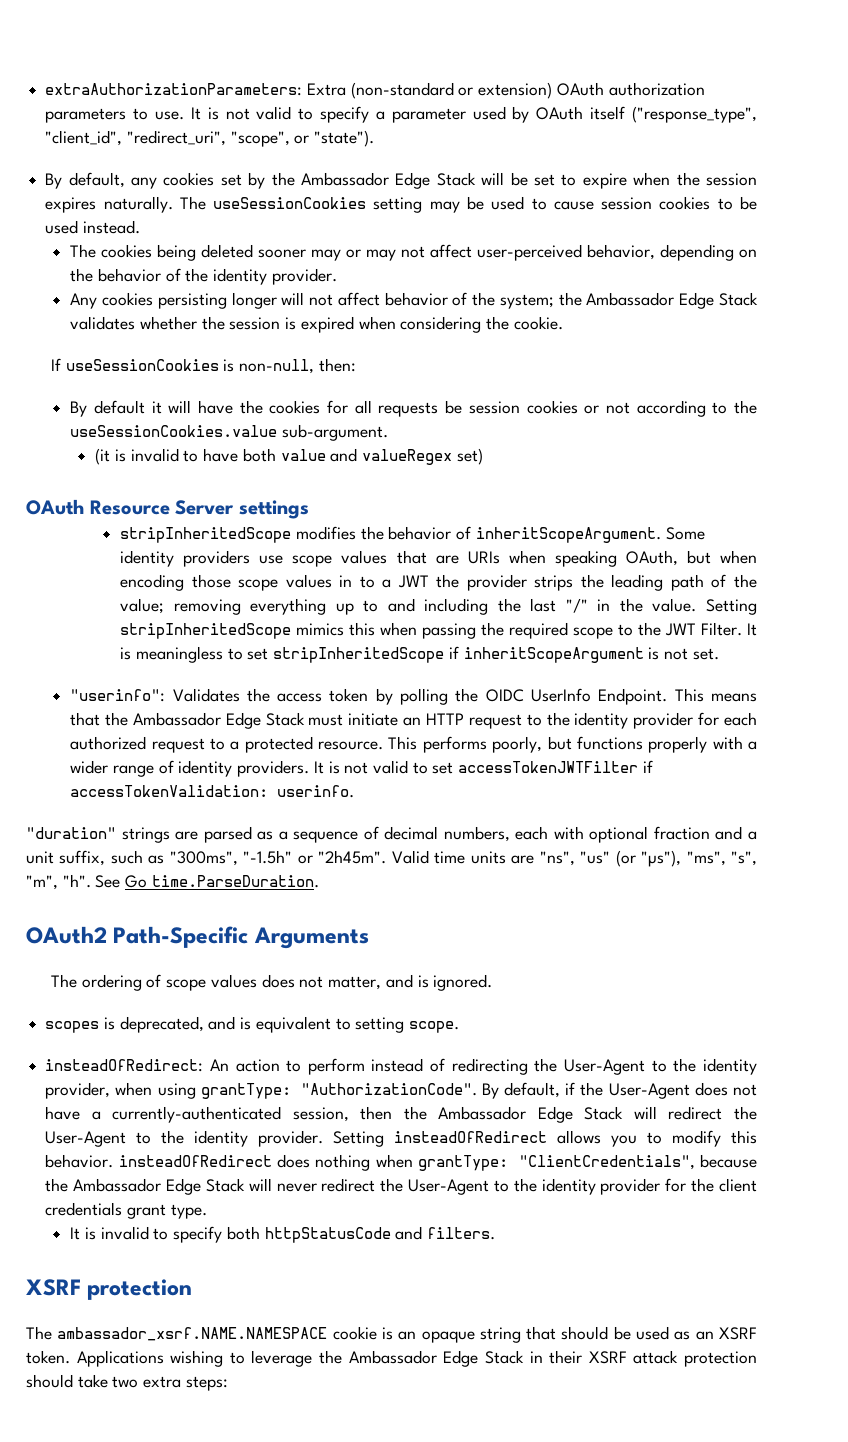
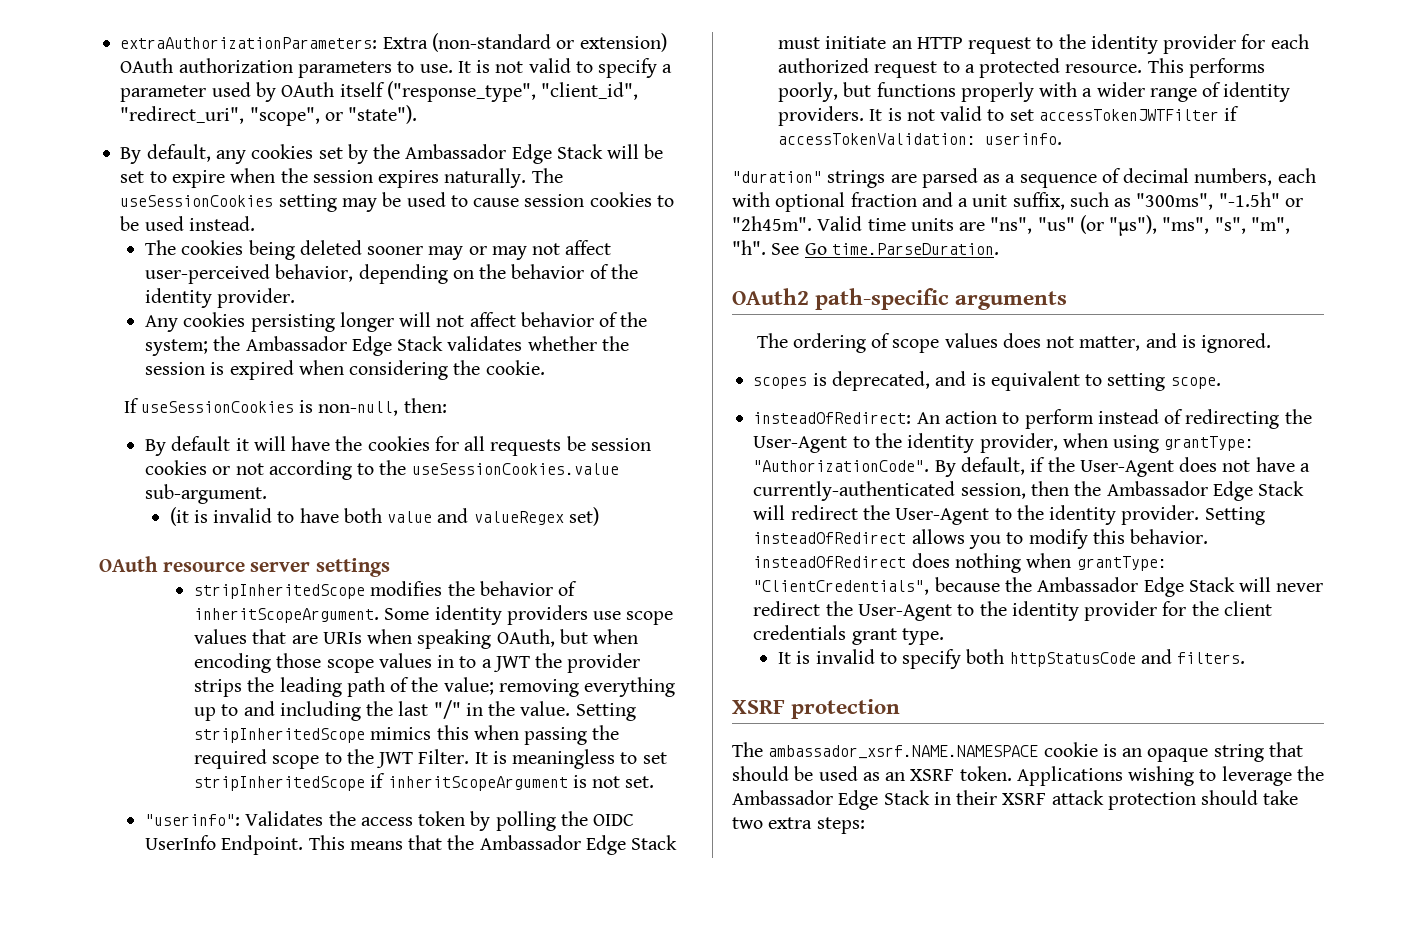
[89,500,235,515] Resource Server -> [162,562,311,572] resource server
[113,926,369,949] Path-Specific Arguments -> [815,288,1068,310] path-specific arguments

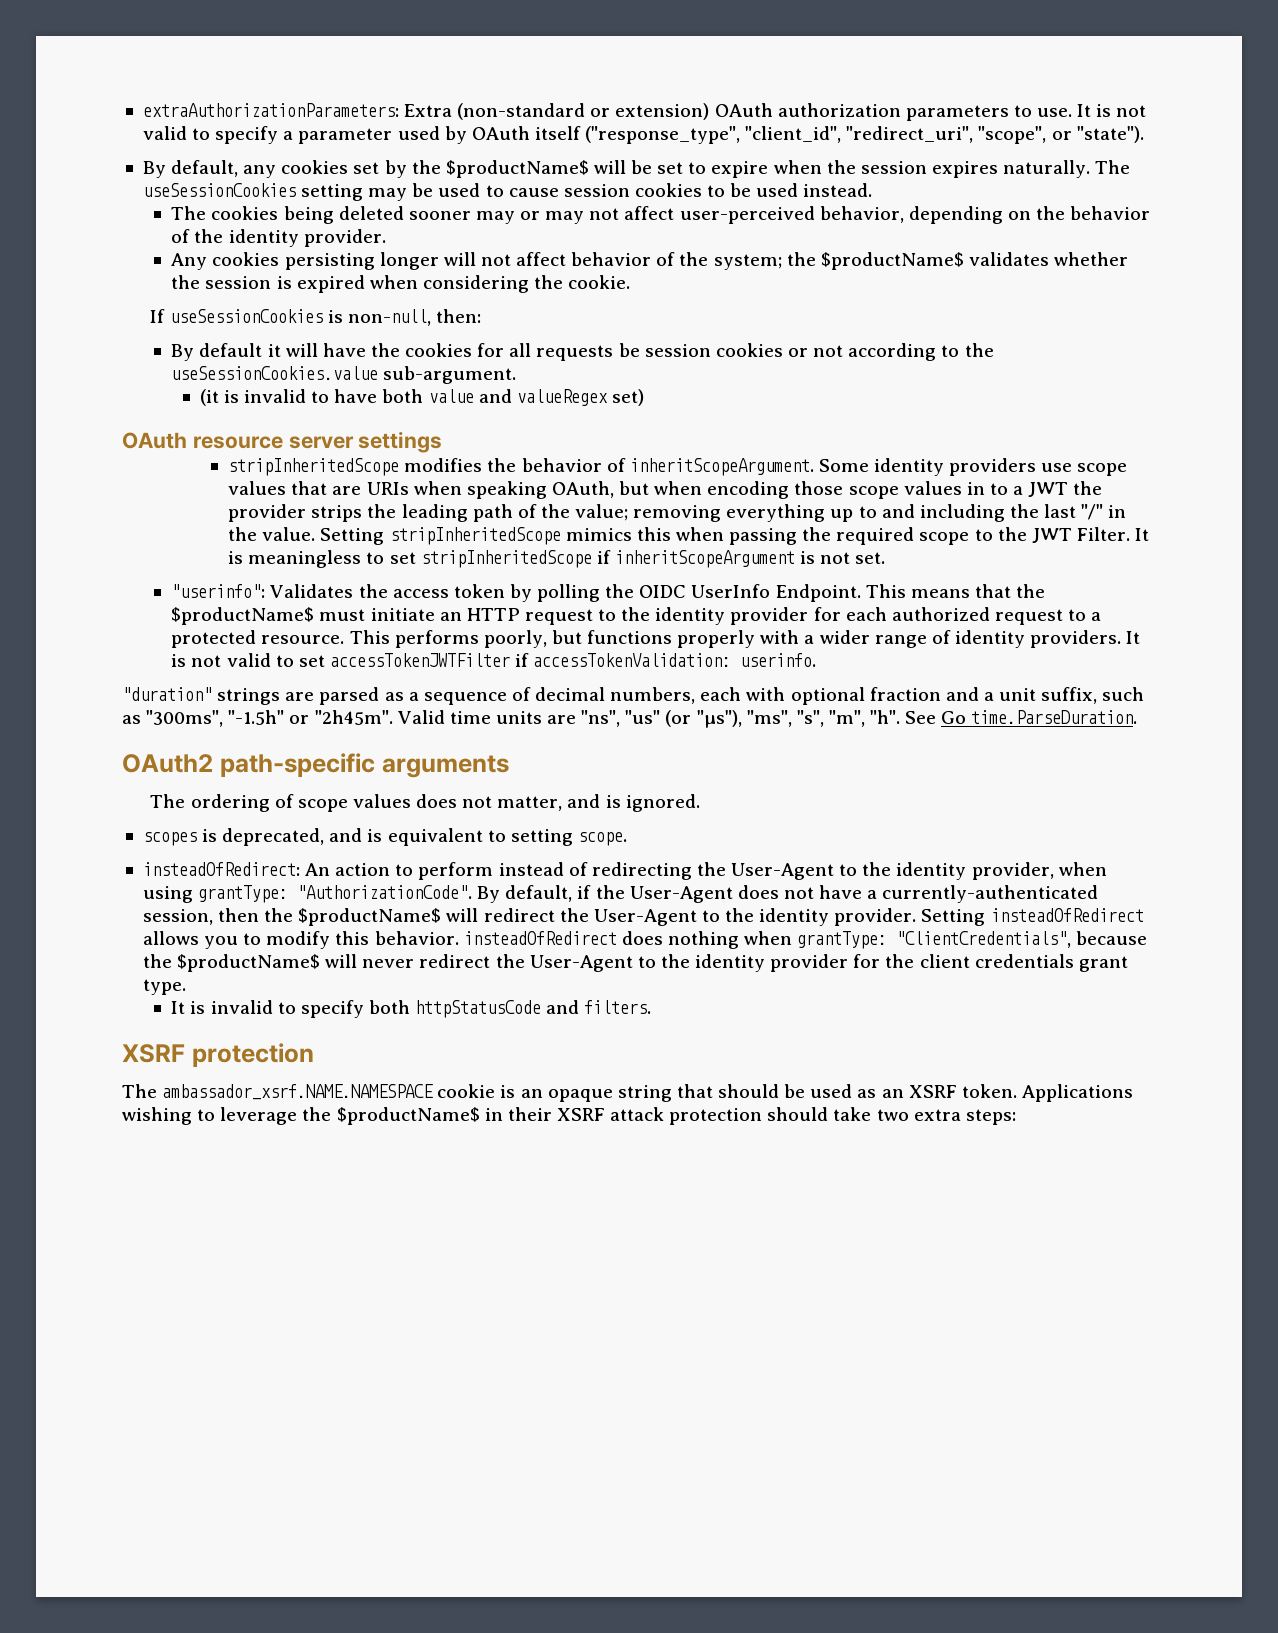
[405,144,603,164] Ambassador Edge Stack -> [445,160,589,178] $productName$
[245,336,444,356] Ambassador Edge Stack -> [820,252,964,270] $productName$
[479,835,678,855] Ambassador Edge Stack -> [171,607,315,625] $productName$
[1106,481,1305,501] Ambassador Edge Stack -> [298,908,442,926] $productName$
[1037,577,1235,597] Ambassador Edge Stack -> [177,954,321,972] $productName$
[732,790,930,810] Ambassador Edge Stack -> [336,1107,480,1125] $productName$

